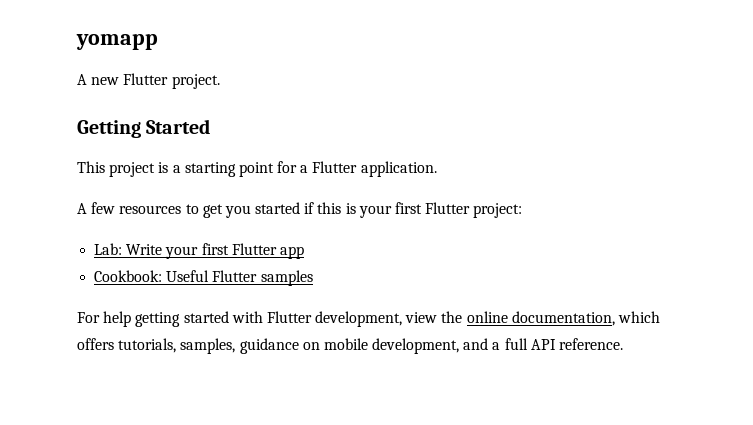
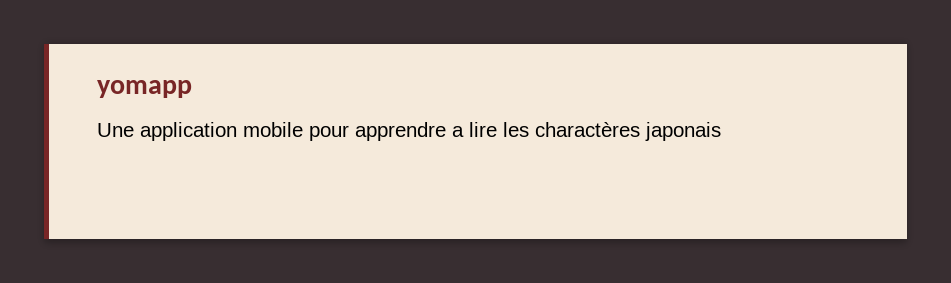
[77,73,220,89] [77,119,211,138] [77,161,437,177] [77,202,523,218] [94,243,304,259] [94,270,313,286] [77,311,661,327] [77,338,624,354] A new Flutter project. // Getting Started // This project is a starting point for a Flutter application. // A few resources to get you started if this is your first Flutter project: // Lab: Write your first Flutter app // Cookbook: Useful Flutter samples // For help getting started with Flutter development, view the online documentation, which offers tutorials, samples, guidance on mobile development, and a full API reference. -> [97,122,721,141] Une application mobile pour apprendre a lire les charactères japonais

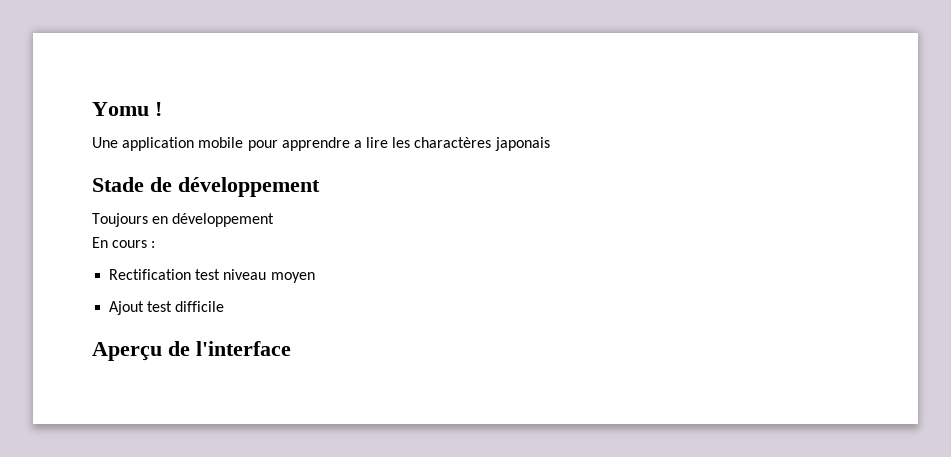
[97,80,192,98] yomapp -> [92,102,162,116] Yomu !
(721, 131) none -> [92,177,320,197] [92,213,275,227] [92,237,156,248] [109,269,315,283] [109,301,225,315] [92,341,291,361] // Stade de développement // Toujours en développement // En cours : // Rectification test niveau moyen // Ajout test difficile // Aperçu de l'interface

